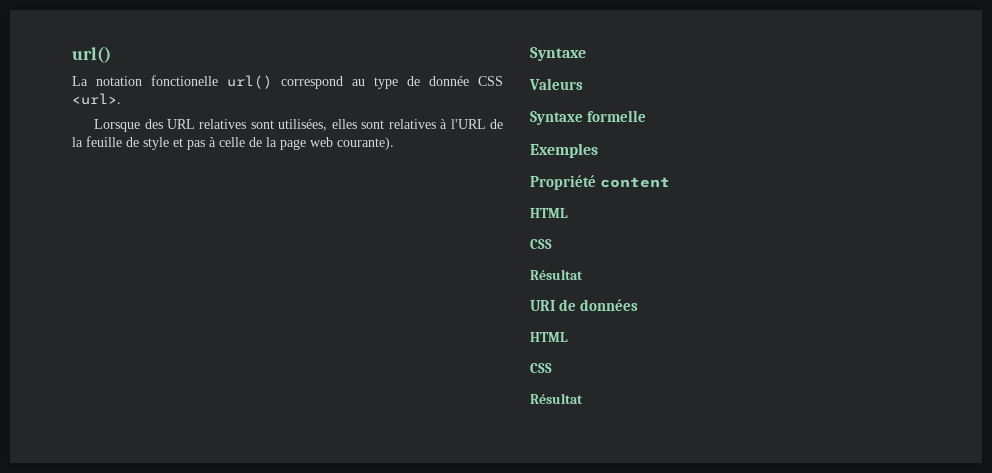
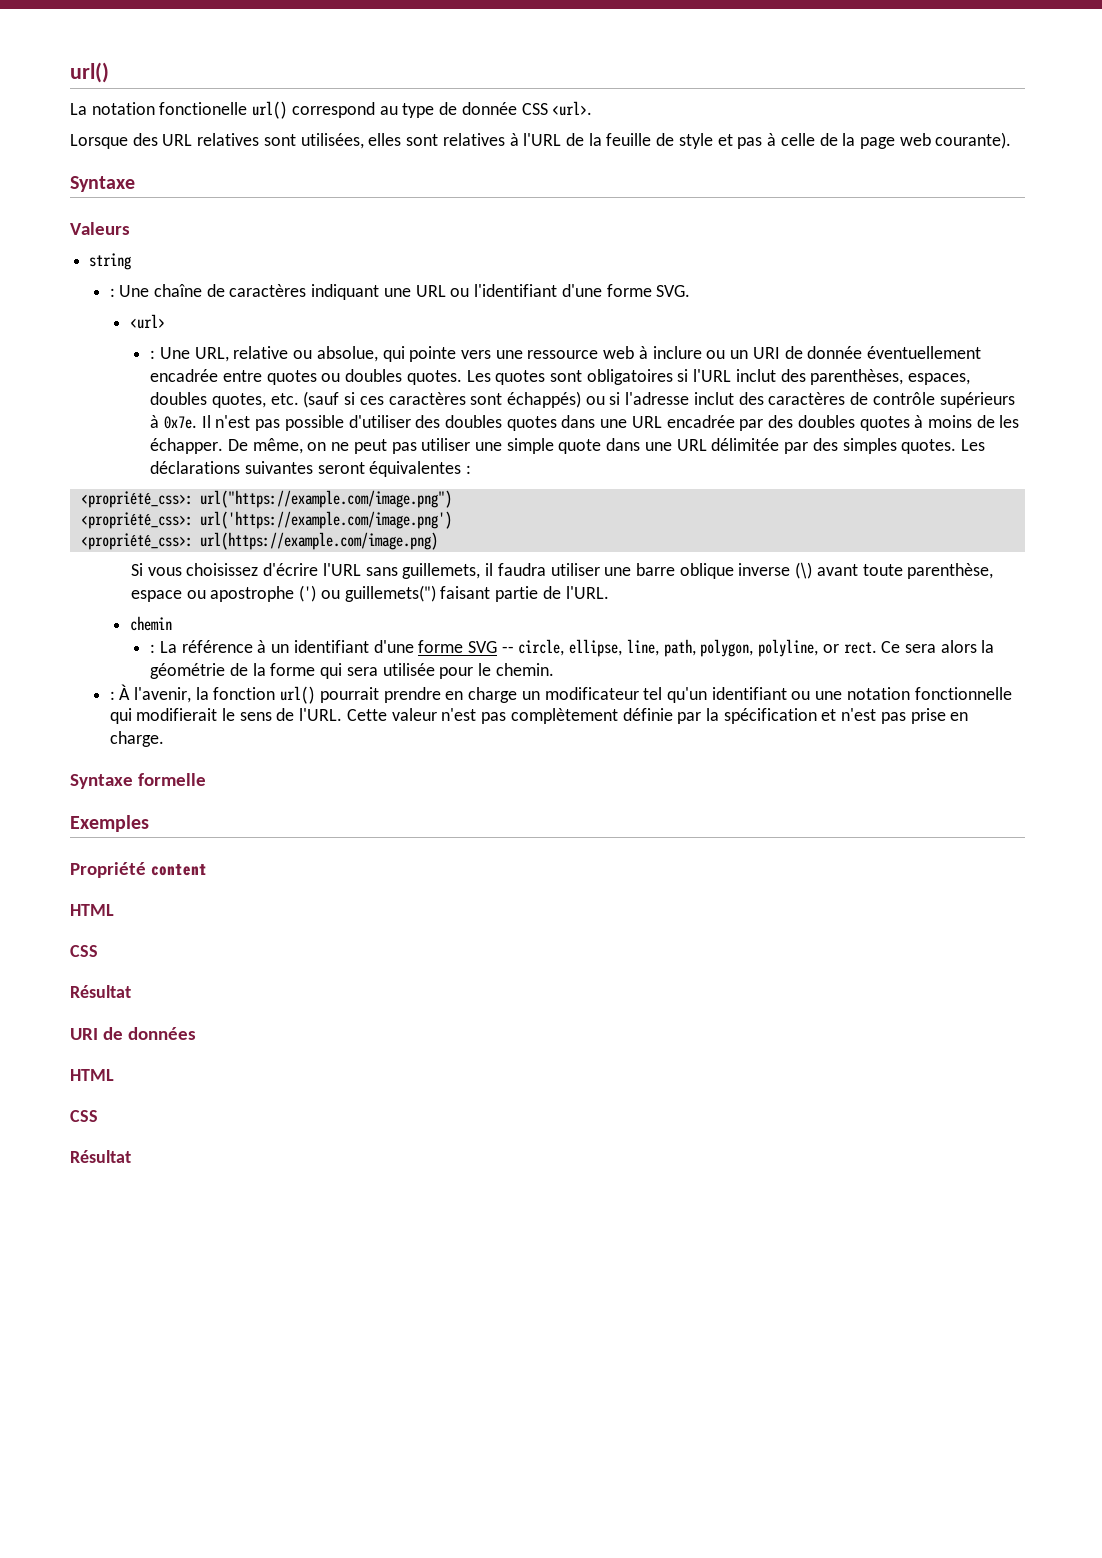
(583, 84) none -> [89,253,132,270] [109,284,691,300] [129,314,165,329] [150,346,981,362] [150,369,971,385] [150,391,1015,408] [150,415,1020,431] [150,438,985,454] [150,461,472,477] [80,490,452,508] [80,511,452,529] [80,532,438,550] [130,562,994,579] [130,585,609,602] [129,616,172,631] [150,639,995,657] [150,663,554,679] [109,684,1012,704] [109,708,969,724] [109,731,164,747] // string // : Une chaîne de caractères indiquant une URL ou l'identifiant d'une forme SVG. // <url> // : Une URL, relative ou absolue, qui pointe vers une ressource web à inclure ou un URI de donnée éventuellement encadrée entre quotes ou doubles quotes. Les quotes sont obligatoires si l'URL inclut des parenthèses, espaces, doubles quotes, etc. (sauf si ces caractères sont échappés) ou si l'adresse inclut des caractères de contrôle supérieurs à 0x7e. Il n'est pas possible d'utiliser des doubles quotes dans une URL encadrée par des doubles quotes à moins de les échapper. De même, on ne peut pas utiliser une simple quote dans une URL délimitée par des simples quotes. Les déclarations suivantes seront équivalentes : // <propriété_css>: url("https://example.com/image.png") // <propriété_css>: url('https://example.com/image.png') // <propriété_css>: url(https://example.com/image.png) // Si vous choisissez d'écrire l'URL sans guillemets, il faudra utiliser une barre oblique inverse (\) avant toute parenthèse, espace ou apostrophe (') ou guillemets(") faisant partie de l'URL. // chemin // : La référence à un identifiant d'une forme SVG -- circle, ellipse, line, path, polygon, polyline, or rect. Ce sera alors la géométrie de la forme qui sera utilisée pour le chemin. // : À l'avenir, la fonction url() pourrait prendre en charge un modificateur tel qu'un identifiant ou une notation fonctionnelle qui modifierait le sens de l'URL. Cette valeur n'est pas complètement définie par la spécification et n'est pas prise en charge.

